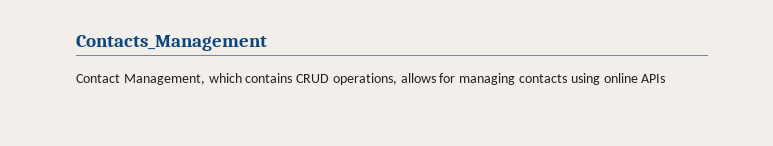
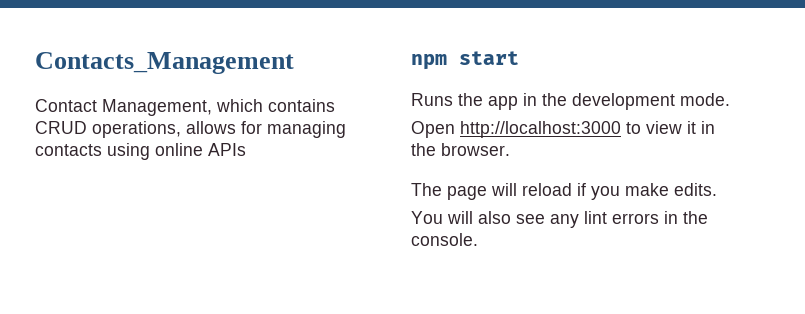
(666, 78) none -> [411,51,519,70] [411,93,730,110] [411,121,715,138] [411,143,510,156] [411,183,717,200] [411,211,708,228] [411,233,478,246] // npm start // Runs the app in the development mode. // Open http://localhost:3000 to view it in the browser. // The page will reload if you make edits. // You will also see any lint errors in the console.

